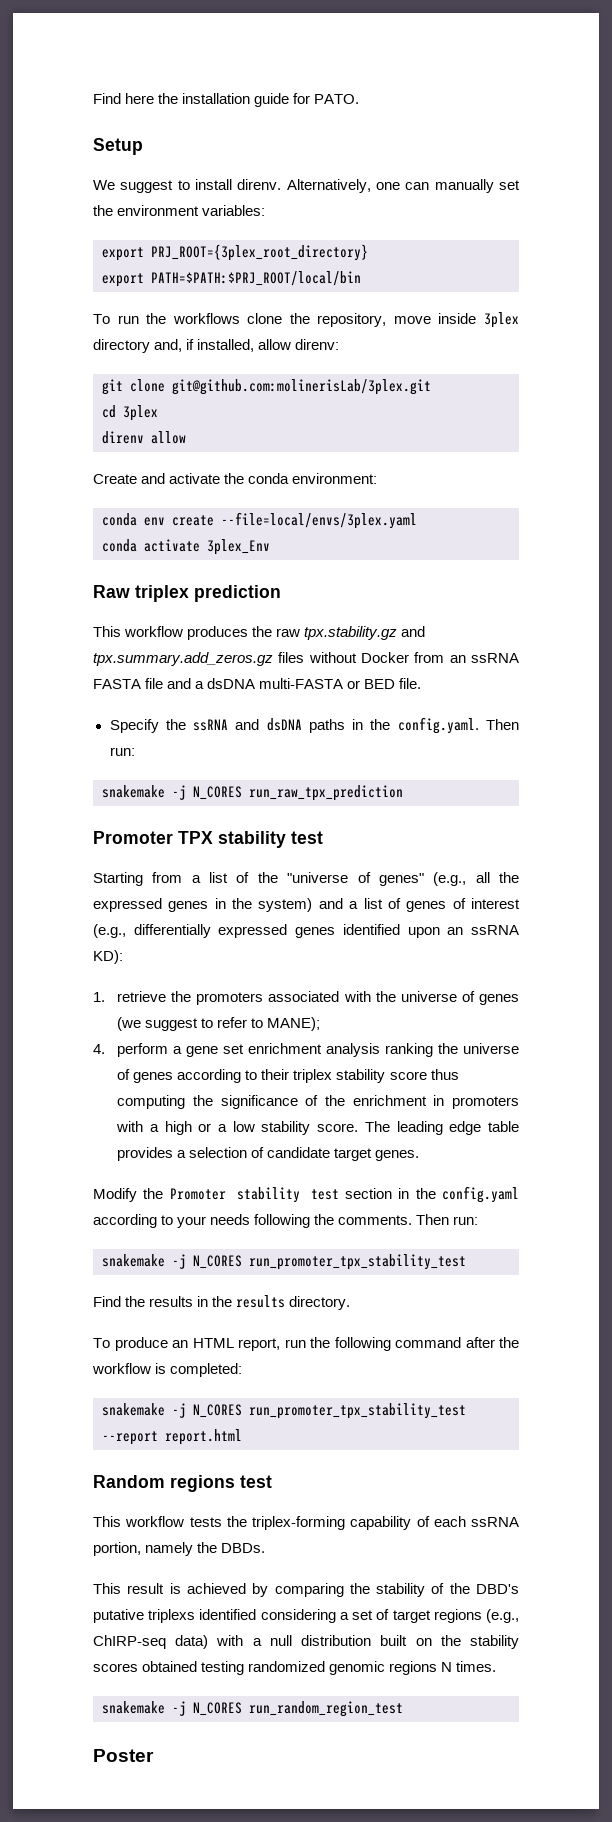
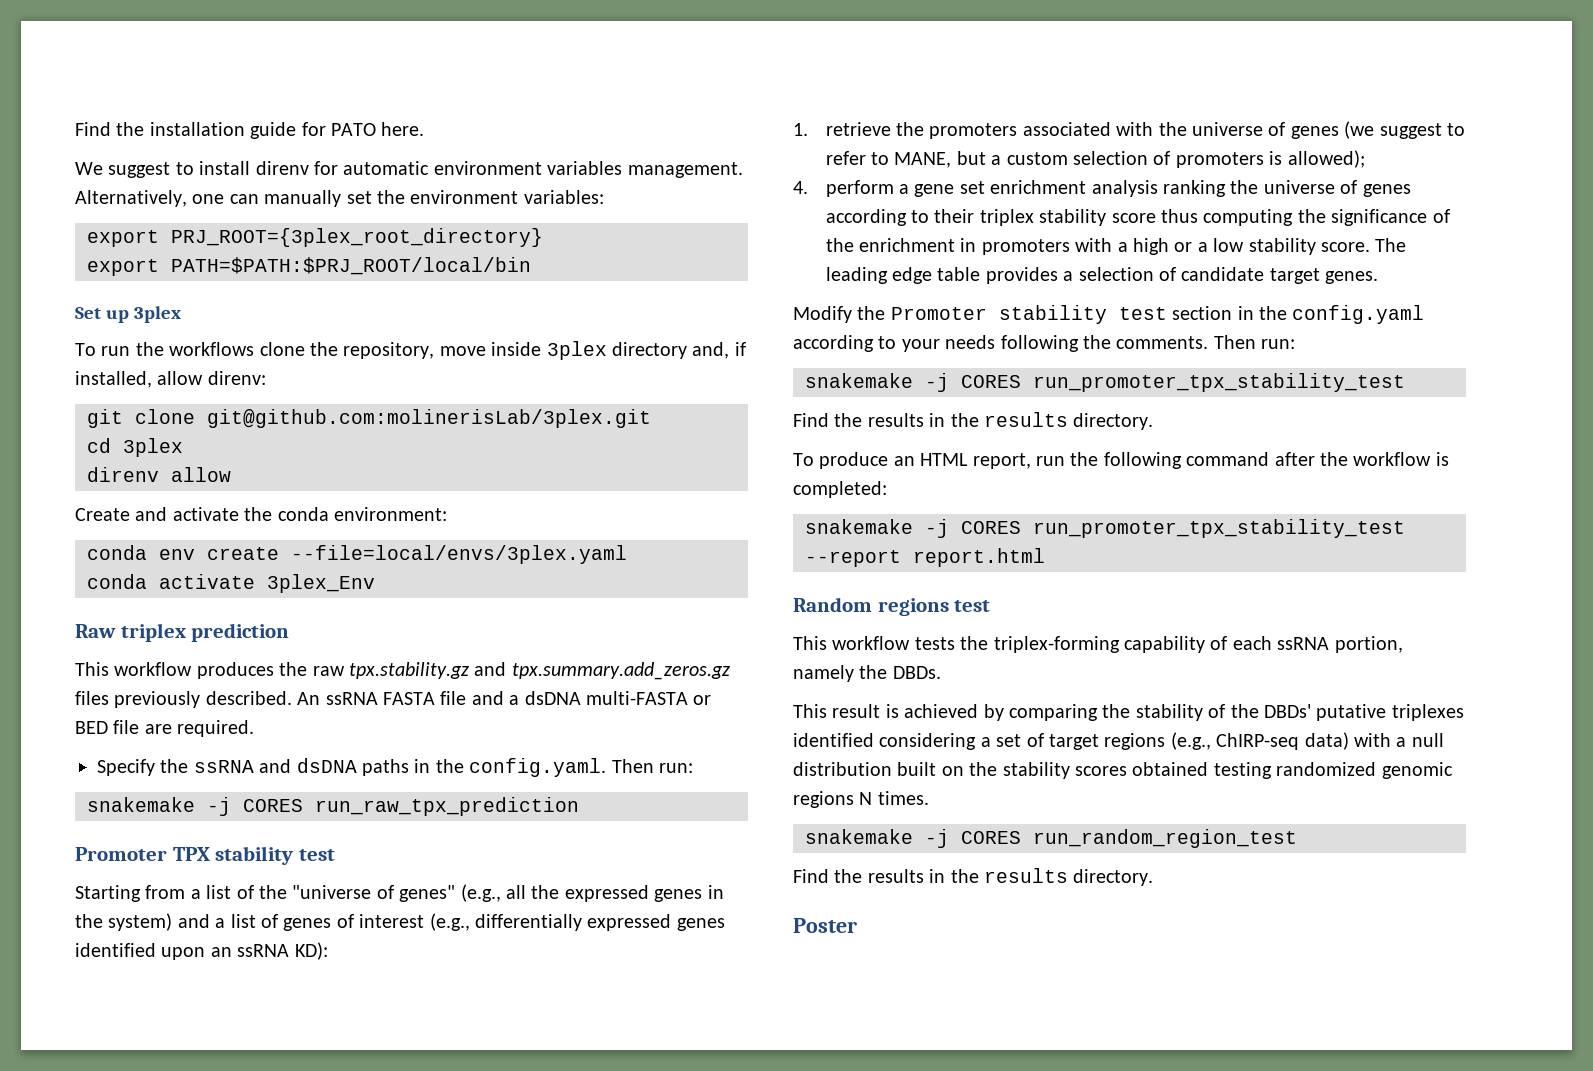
[93,93,155,104] Find here -> [75,122,111,136] Find
[314,94,360,104] [93,138,143,155] PATO. // Setup -> [331,122,425,136] PATO here.
[237,179,282,190] direnv. -> [255,161,743,178] direnv for automatic environment variables management.
(361, 278) none -> [75,306,182,323] // Set up 3plex
[308,652,466,663] without Docker from an -> [114,691,321,708] previously described. An
[399,678,422,689] file. -> [113,720,255,737] file are required.
[193,786,242,800] N_CORES -> [243,799,303,812] CORES
[267,1017,321,1031] MANE); -> [894,150,1365,168] MANE, but a custom selection of promoters is allowed);
[193,1255,242,1269] N_CORES -> [961,375,1021,388] CORES
[193,1404,242,1418] N_CORES -> [961,521,1021,534] CORES
[476,1584,519,1594] [93,1609,196,1623] DBD's putative triplexs -> [1264,704,1464,721] DBDs' putative triplexes
[193,1702,242,1716] N_CORES -> [961,831,1021,844] CORES
(403, 1709) none -> [793,868,1154,886] // Find the results in the results directory.

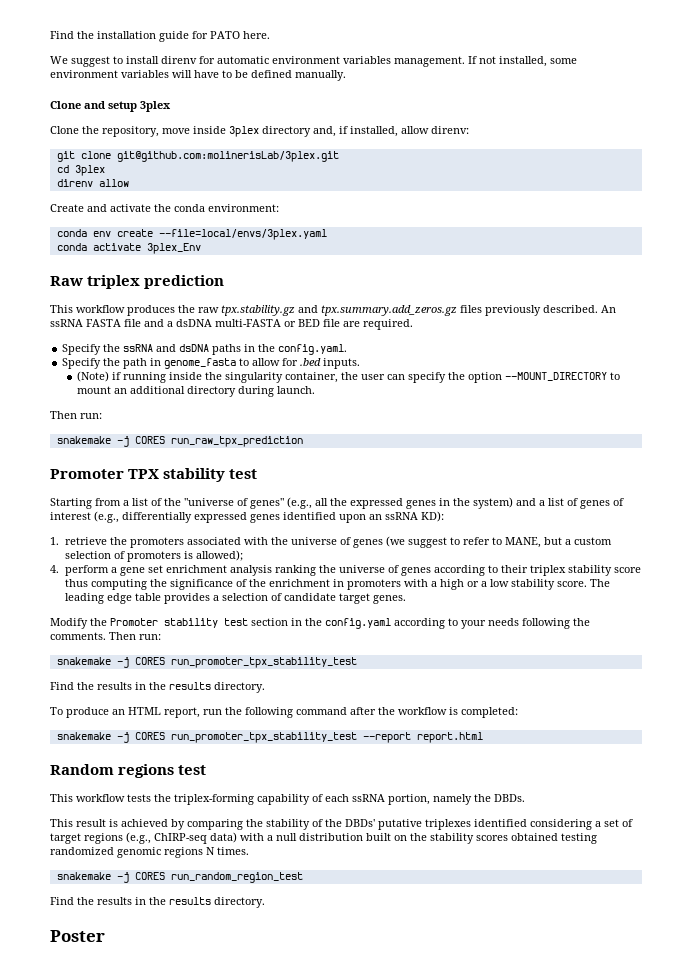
[75,190,604,207] [87,228,543,247] [87,257,531,276] [75,306,182,323] [75,342,305,356] Alternatively, one can manually set the environment variables: // export PRJ_ROOT={3plex_root_directory} // export PATH=$PATH:$PRJ_ROOT/local/bin // Set up 3plex // To run the workflows clone -> [468,56,577,67] [50,70,346,81] [50,101,171,112] [50,126,79,134] If not installed, some environment variables will have to be defined manually. // Clone and setup 3plex // Clone
(607, 767) none -> [62,358,361,369] [77,371,621,383] [77,386,316,397] // Specify the path in genome_fasta to allow for .bed inputs. // (Note) if running inside the singularity container, the user can specify the option --MOUNT_DIRECTORY to mount an additional directory during launch. //

